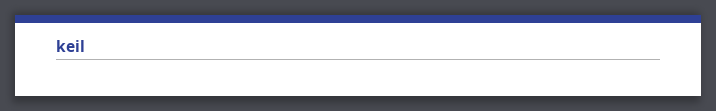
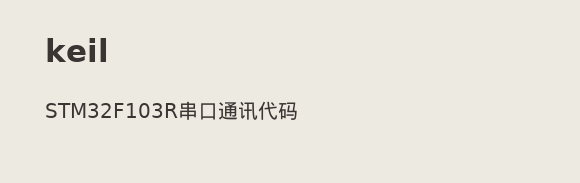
(85, 46) none -> [45,101,298,120] // STM32F103R串口通讯代码

